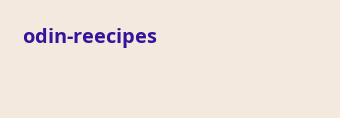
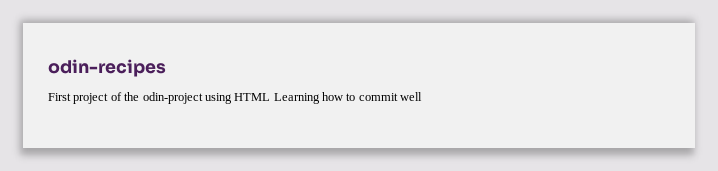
[23,28,157,48] odin-reecipes -> [48,59,166,77] [48,92,423,104] odin-recipes // First project of the odin-project using HTML Learning how to commit well

